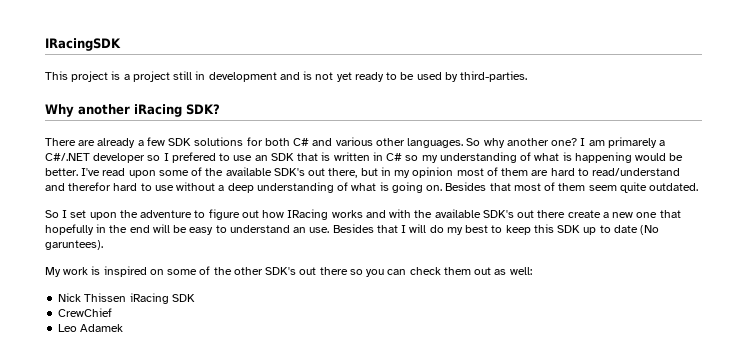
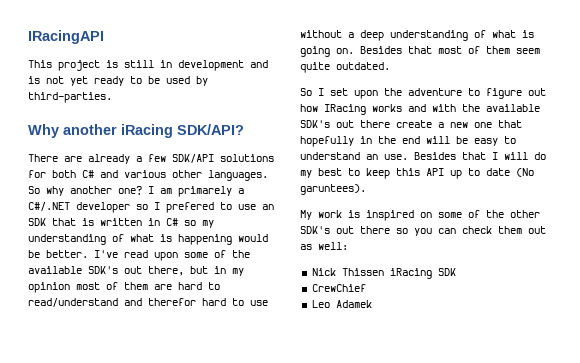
[45,38,121,51] IRacingSDK -> [28,30,104,44] IRacingAPI
[123,71,170,82] a project -> (118, 64) none
[186,104,220,115] SDK? -> [177,124,244,135] SDK/API?
[168,138,192,146] SDK -> [172,154,214,163] SDK/API
[557,225,581,233] SDK -> [426,168,444,176] API

